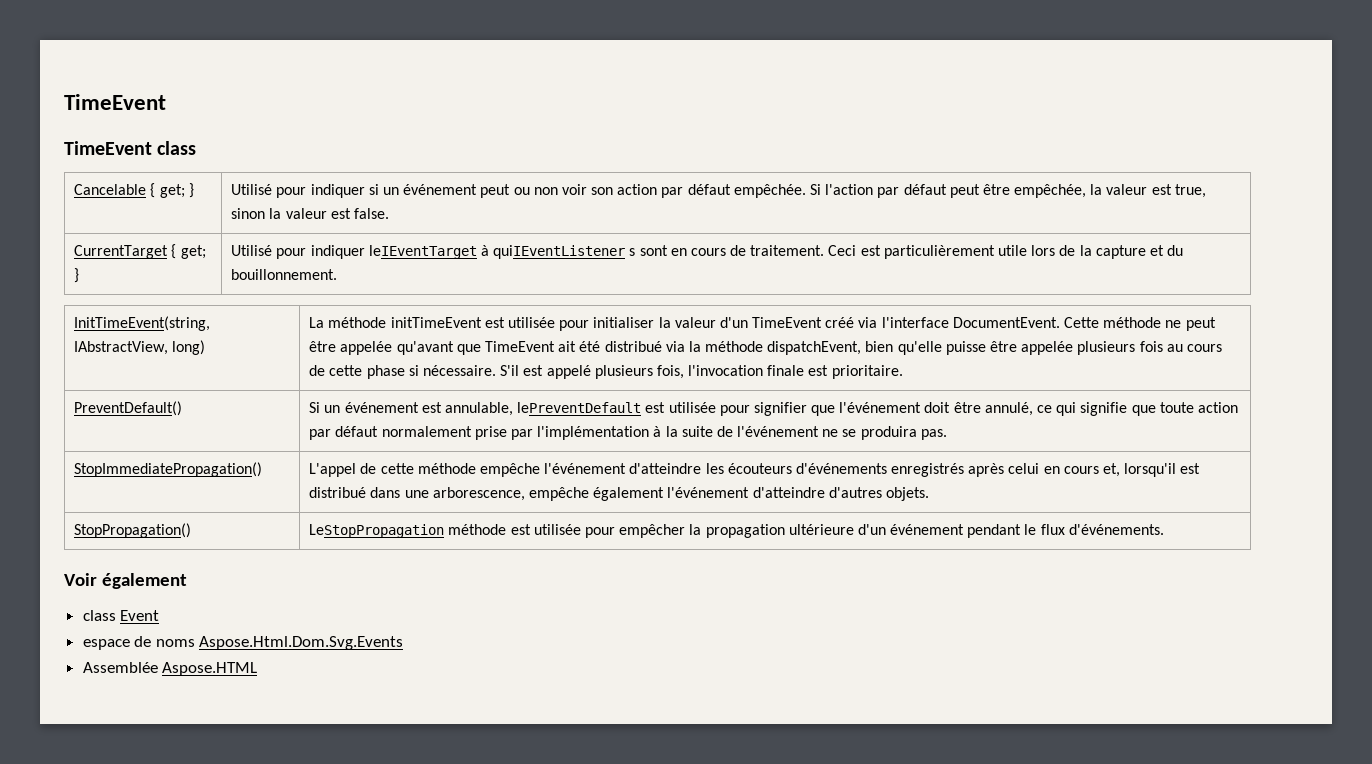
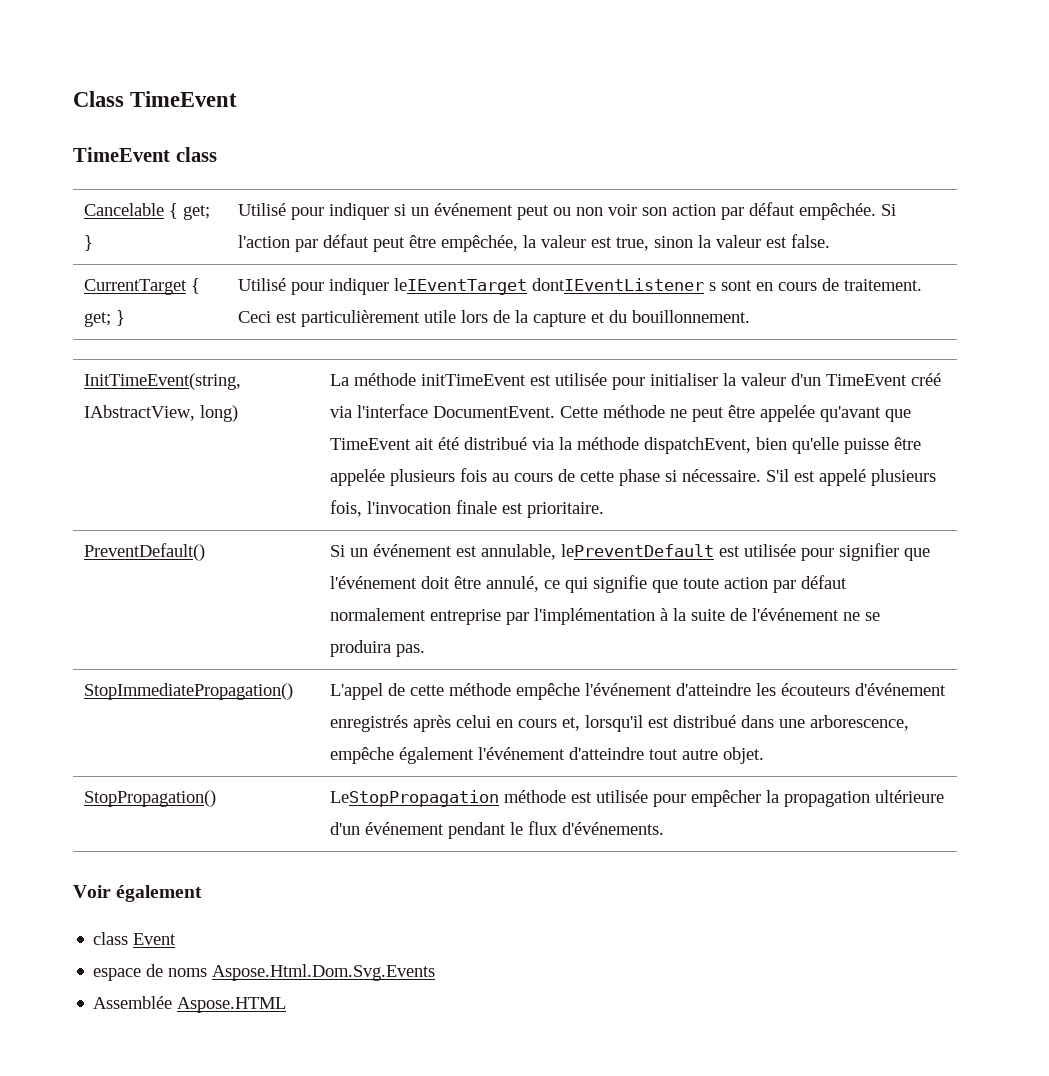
(64, 102) none -> [73,91,124,107] Class
[480,245,626,259] à quiIEventListener -> [532,278,705,291] dontIEventListener
[474,426,507,440] prise -> [430,609,502,625] entreprise
[795,463,887,474] d'événements -> [855,683,947,696] d'événement
[828,487,929,501] d'autres objets. -> [649,747,765,764] tout autre objet.

